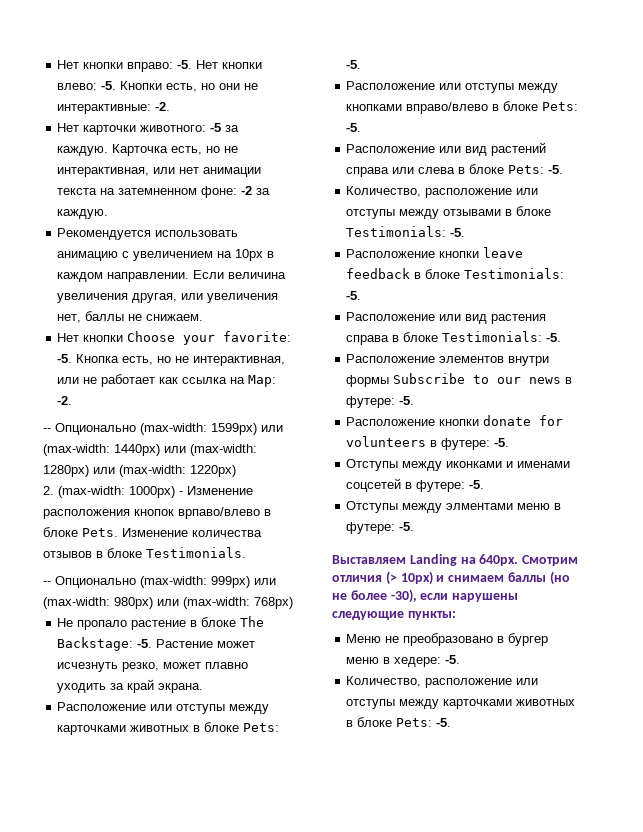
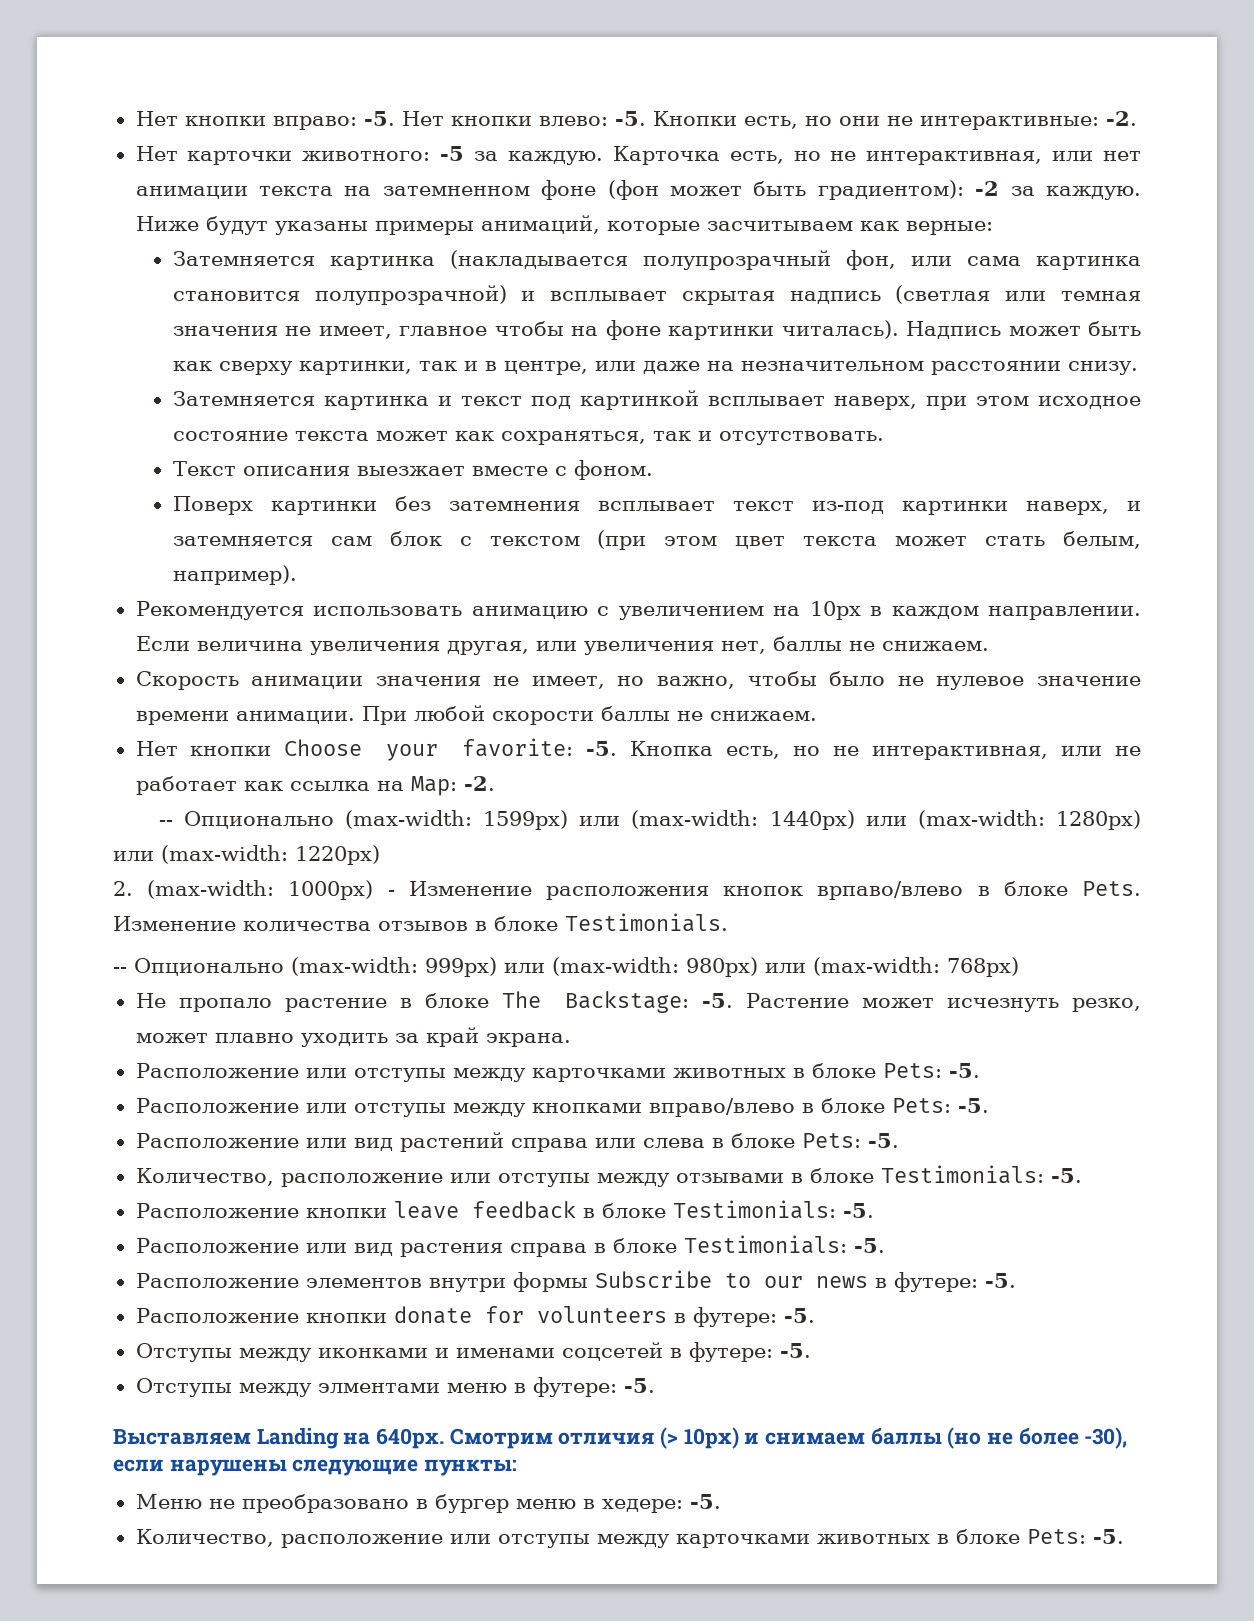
[201,186,271,198] [57,209,109,219] фоне: -2 за каждую. -> [541,180,1141,200] [135,215,993,235] [172,250,1141,270] [172,285,1142,305] [172,320,1141,340] [172,361,1138,375] [172,390,1142,410] [172,431,884,445] [172,460,653,480] [172,496,1141,515] [172,530,1141,550] [172,565,297,585] фоне (фон может быть градиентом): -2 за каждую. Ниже будут указаны примеры анимаций, которые засчитываем как верные: // Затемняется картинка (накладывается полупрозрачный фон, или сама картинка становится полупрозрачной) и всплывает скрытая надпись (светлая или темная значения не имеет, главное чтобы на фоне картинки читалась). Надпись может быть как сверху картинки, так и в центре, или даже на незначительном расстоянии снизу. // Затемняется картинка и текст под картинкой всплывает наверх, при этом исходное состояние текста может как сохраняться, так и отсутствовать. // Текст описания выезжает вместе с фоном. // Поверх картинки без затемнения всплывает текст из-под картинки наверх, и затемняется сам блок с текстом (при этом цвет текста может стать белым, например).
(204, 317) none -> [135,671,1141,690] [135,705,817,725] // Скорость анимации значения не имеет, но важно, чтобы было не нулевое значение времени анимации. При любой скорости баллы не снижаем.

